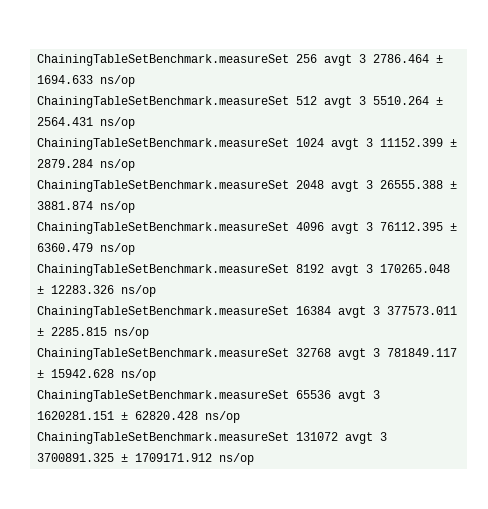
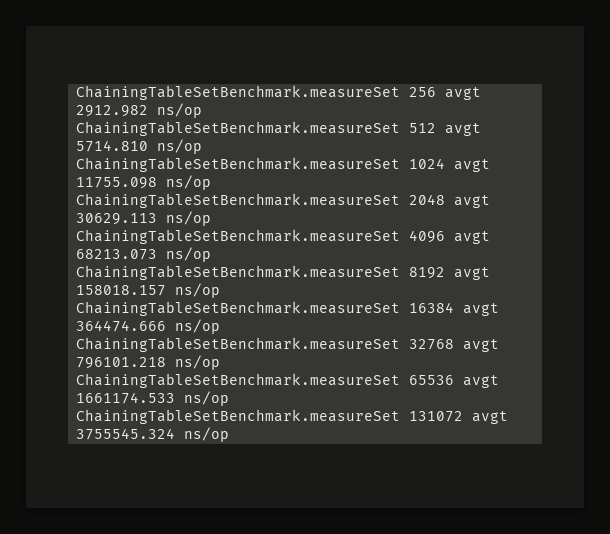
[358,54,443,63] [36,75,93,84] 3 2786.464 ± 1694.633 -> [76,105,149,117] 2912.982
[358,96,443,105] [36,117,93,126] 3 5510.264 ± 2564.431 -> [76,140,149,152] 5714.810
[365,138,457,147] [36,159,93,168] 3 11152.399 ± 2879.284 -> [76,177,158,189] 11755.098
[365,180,457,189] [36,201,93,210] 3 26555.388 ± 3881.874 -> [76,213,158,225] 30629.113
[365,222,457,231] [36,243,93,252] 3 76112.395 ± 6360.479 -> [76,249,158,260] 68213.073
[365,264,450,273] [36,285,114,294] 3 170265.048 ± 12283.326 -> [76,285,167,296] 158018.157
[372,306,457,315] [36,327,107,336] 3 377573.011 ± 2285.815 -> [76,320,167,332] 364474.666
[372,348,457,357] [36,369,114,378] 3 781849.117 ± 15942.628 -> [76,357,167,369] 796101.218
[372,390,380,399] [36,411,198,420] 3 1620281.151 ± 62820.428 -> [76,392,176,404] 1661174.533
[379,432,387,441] [36,453,212,462] 3 3700891.325 ± 1709171.912 -> [76,428,176,440] 3755545.324

